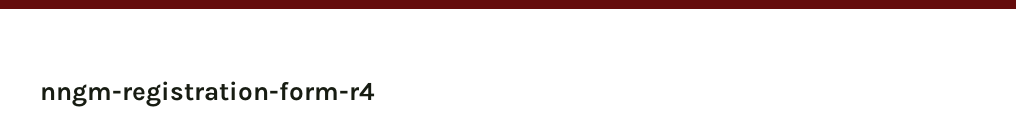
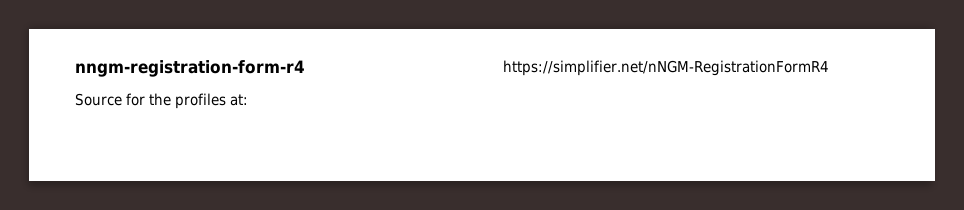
(375, 94) none -> [75,93,248,109] [503,60,829,76] // Source for the profiles at: https://simplifier.net/nNGM-RegistrationFormR4

